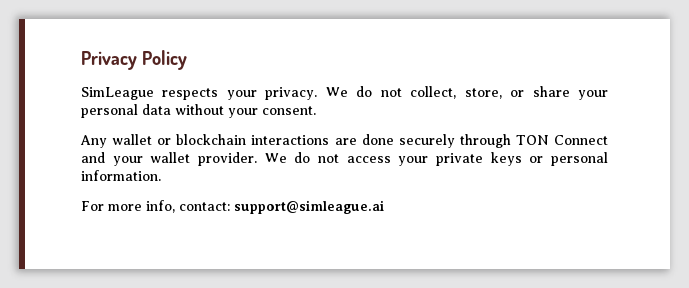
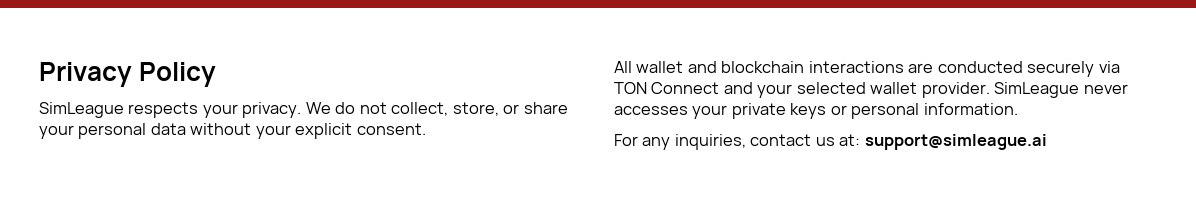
(258, 113) none -> [295,123,353,139] explicit
[80,134,511,148] Any wallet or blockchain interactions are done securely through -> [614,61,1120,77] All wallet and blockchain interactions are conducted securely via
(143, 161) none -> [796,82,866,94] selected
[264,152,391,163] We do not access -> [994,82,1128,98] [614,106,688,115] SimLeague never accesses
[108,200,230,213] more info, contact: -> [642,134,861,150] any inquiries, contact us at:

